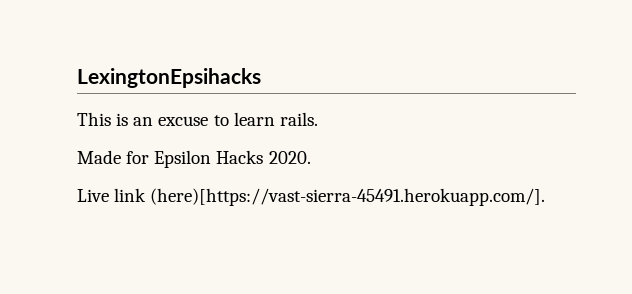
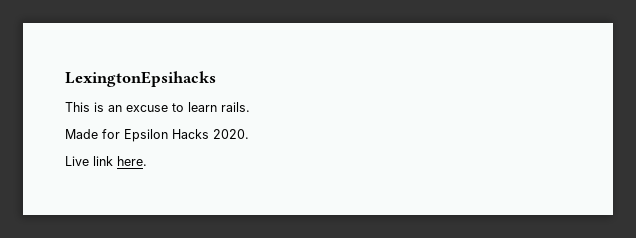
[150,188,546,206] (here)[https://vast-sierra-45491.herokuapp.com/]. -> [117,156,147,166] here.

